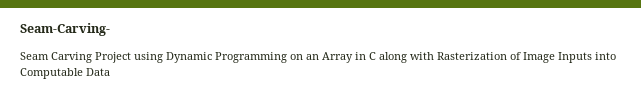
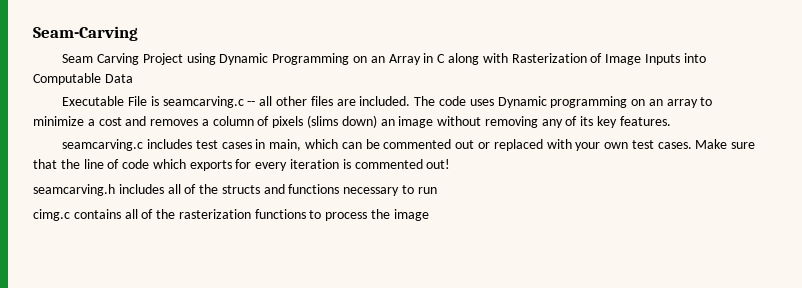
[20,23,110,36] Seam-Carving- -> [33,26,138,41] Seam-Carving
(110, 72) none -> [62,96,713,108] [33,115,671,128] [62,139,756,151] [33,159,451,171] [33,184,437,196] [33,209,429,221] // Executable File is seamcarving.c -- all other files are included. The code uses Dynamic programming on an array to minimize a cost and removes a column of pixels (slims down) an image without removing any of its key features. // seamcarving.c includes test cases in main, which can be commented out or replaced with your own test cases. Make sure that the line of code which exports for every iteration is commented out! // seamcarving.h includes all of the structs and functions necessary to run // cimg.c contains all of the rasterization functions to process the image

